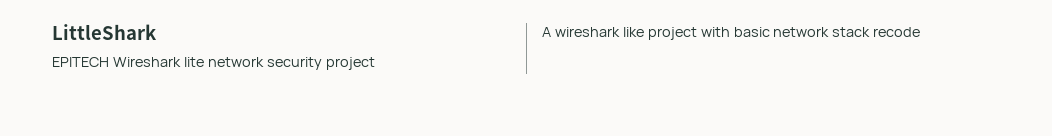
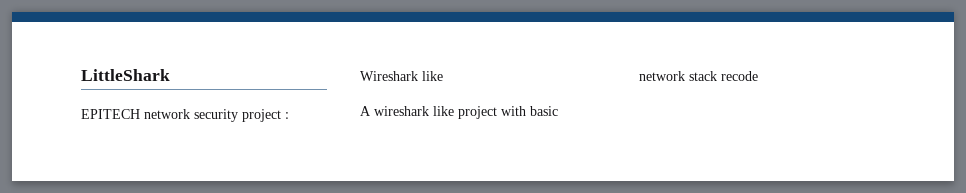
[112,57,204,67] Wireshark lite -> (140, 114) none
(375, 63) none -> [285,112,289,119] [360,71,443,81] : Wireshark like

